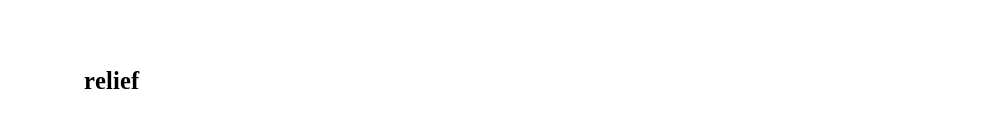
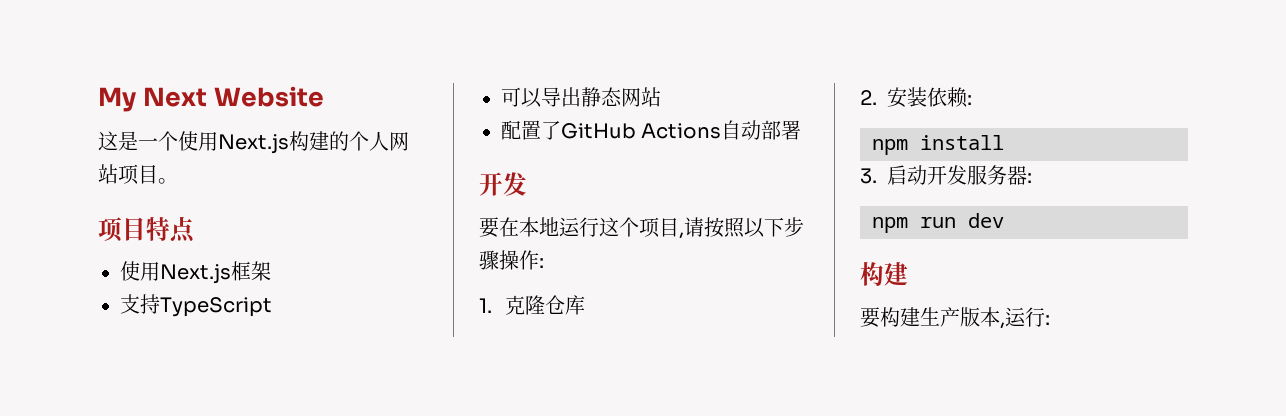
[84,71,140,89] relief -> [98,86,324,112] [98,131,409,154] [98,164,178,185] [98,216,195,243] [120,261,271,284] [120,294,272,317] [501,87,661,108] [501,120,802,140] [479,172,527,196] [479,217,804,239] [479,250,544,270] [479,295,586,315] [860,87,972,108] [872,135,1004,155] [860,165,1032,185] [872,213,1004,233] [860,262,908,286] [860,307,1050,329] My Next Website // 这是一个使用Next.js构建的个人网站项目。 // 项目特点 // 使用Next.js框架 // 支持TypeScript // 可以导出静态网站 // 配置了GitHub Actions自动部署 // 开发 // 要在本地运行这个项目,请按照以下步骤操作: // 1.克隆仓库 // 2.安装依赖: // npm install // 3.启动开发服务器: // npm run dev // 构建 // 要构建生产版本,运行:

